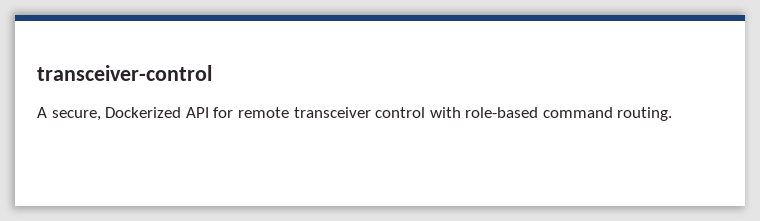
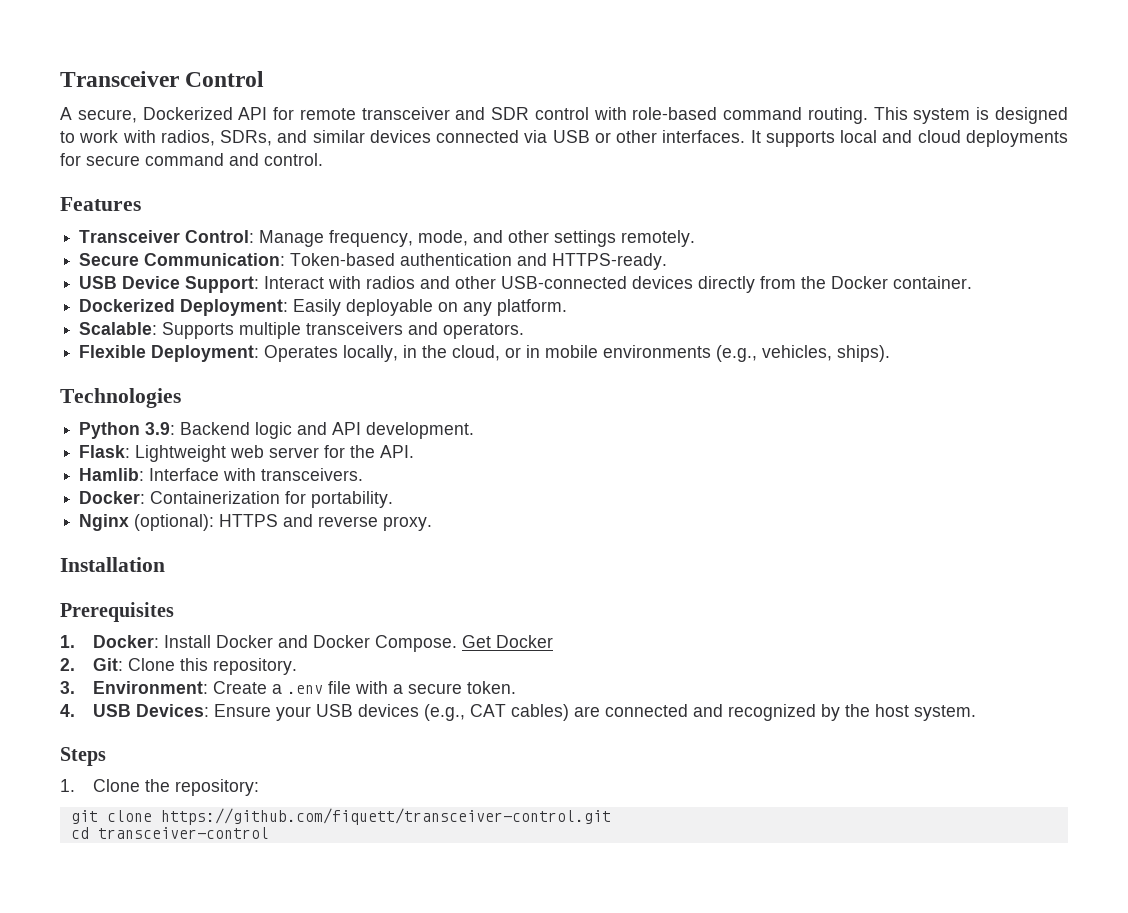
[37,65,212,81] transceiver-control -> [60,71,265,87] Transceiver Control
(371, 112) none -> [455,107,530,120] and SDR
(673, 114) none -> [873,107,1068,124] [60,130,1069,147] [60,153,323,166] [60,197,141,211] [79,230,696,247] [79,253,668,270] [79,276,973,293] [79,299,568,316] [79,322,525,339] [79,345,891,362] [60,388,181,408] [79,422,475,439] [79,445,415,462] [79,468,364,481] [79,491,394,508] [79,514,433,531] [60,557,165,572] [60,602,174,622] [60,635,553,652] [60,658,297,675] [60,681,516,694] [60,704,976,721] [60,747,106,766] [60,779,259,796] [70,808,611,825] [70,827,269,839] This system is designed to work with radios, SDRs, and similar devices connected via USB or other interfaces. It supports local and cloud deployments for secure command and control. // Features // Transceiver Control: Manage frequency, mode, and other settings remotely. // Secure Communication: Token-based authentication and HTTPS-ready. // USB Device Support: Interact with radios and other USB-connected devices directly from the Docker container. // Dockerized Deployment: Easily deployable on any platform. // Scalable: Supports multiple transceivers and operators. // Flexible Deployment: Operates locally, in the cloud, or in mobile environments (e.g., vehicles, ships). // Technologies // Python 3.9: Backend logic and API development. // Flask: Lightweight web server for the API. // Hamlib: Interface with transceivers. // Docker: Containerization for portability. // Nginx (optional): HTTPS and reverse proxy. // Installation // Prerequisites // 1. Docker: Install Docker and Docker Compose. Get Docker // 2. Git: Clone this repository. // 3. Environment: Create a .env file with a secure token. // 4. USB Devices: Ensure your USB devices (e.g., CAT cables) are connected and recognized by the host system. // Steps // 1. Clone the repository: // git clone https://github.com/fiquett/transceiver-control.git // cd transceiver-control

